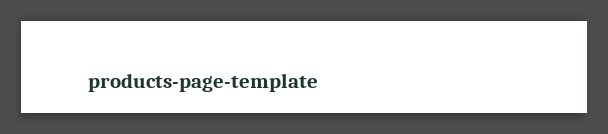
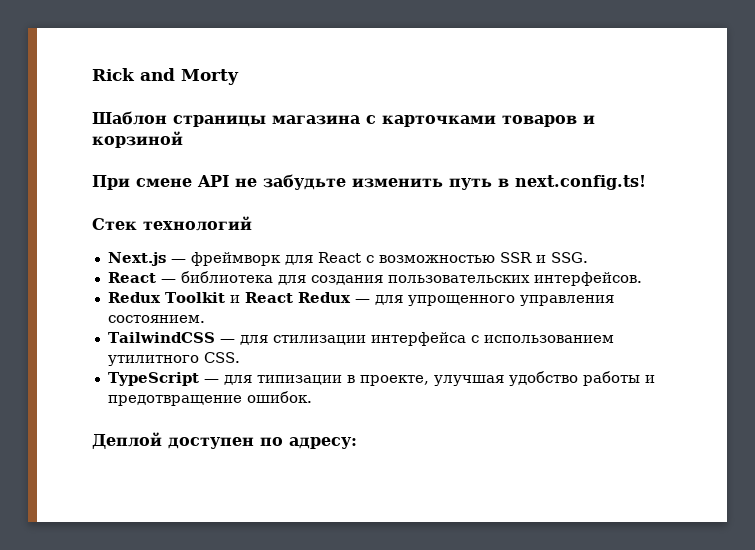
[88,73,318,92] products-page-template -> [92,68,239,85] [92,111,595,127] [92,131,183,148] [92,174,646,190] [92,216,252,231] [107,252,588,266] [107,271,642,286] [107,292,614,306] [107,315,205,323] [107,332,614,346] [107,352,240,366] [107,371,655,386] [107,391,312,406] [92,432,357,449] Rick and Morty // Шаблон страницы магазина с карточками товаров и корзиной // При смене API не забудьте изменить путь в next.config.ts! // Стек технологий // Next.js — фреймворк для React с возможностью SSR и SSG. // React — библиотека для создания пользовательских интерфейсов. // Redux Toolkit и React Redux — для упрощенного управления состоянием. // TailwindCSS — для стилизации интерфейса с использованием утилитного CSS. // TypeScript — для типизации в проекте, улучшая удобство работы и предотвращение ошибок. // Деплой доступен по адресу:

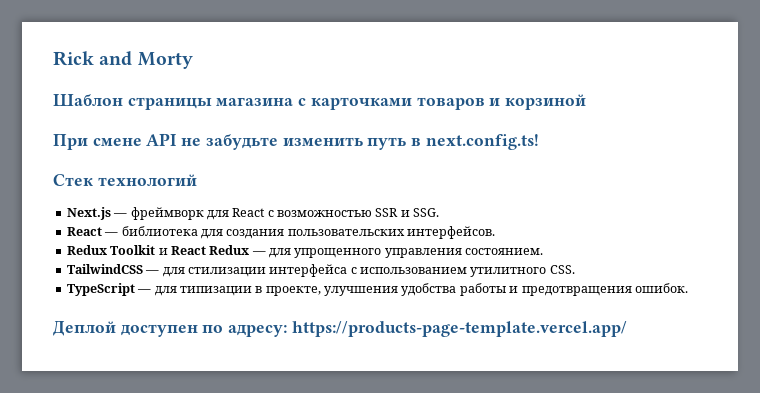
[433,371,578,386] улучшая удобство -> [324,283,457,296] улучшения удобства
[107,395,242,406] предотвращение -> [521,286,632,296] предотвращения
(357, 443) none -> [291,321,627,337] https://products-page-template.vercel.app/

